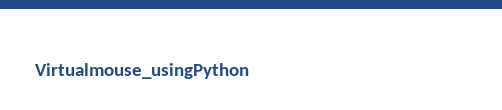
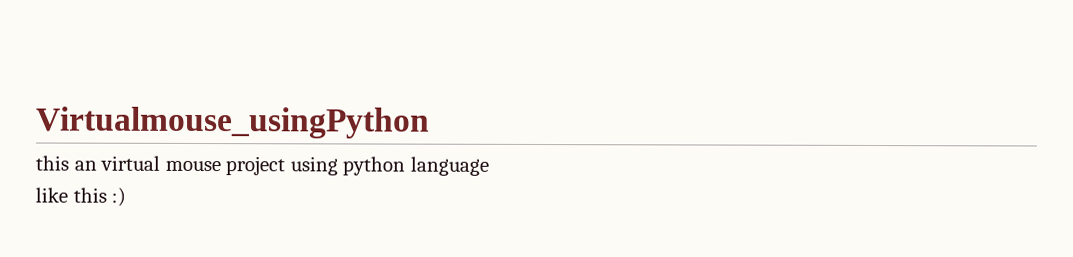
(249, 71) none -> [35,155,489,176] [35,187,127,207] // this an virtual mouse project using python language // like this :)

